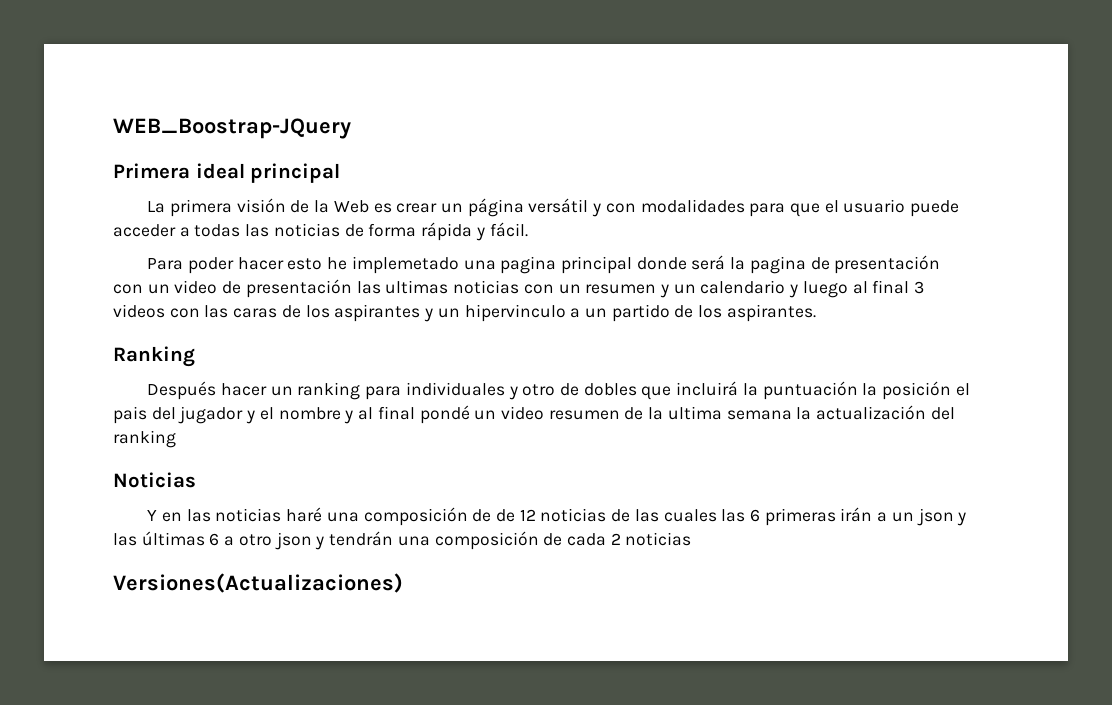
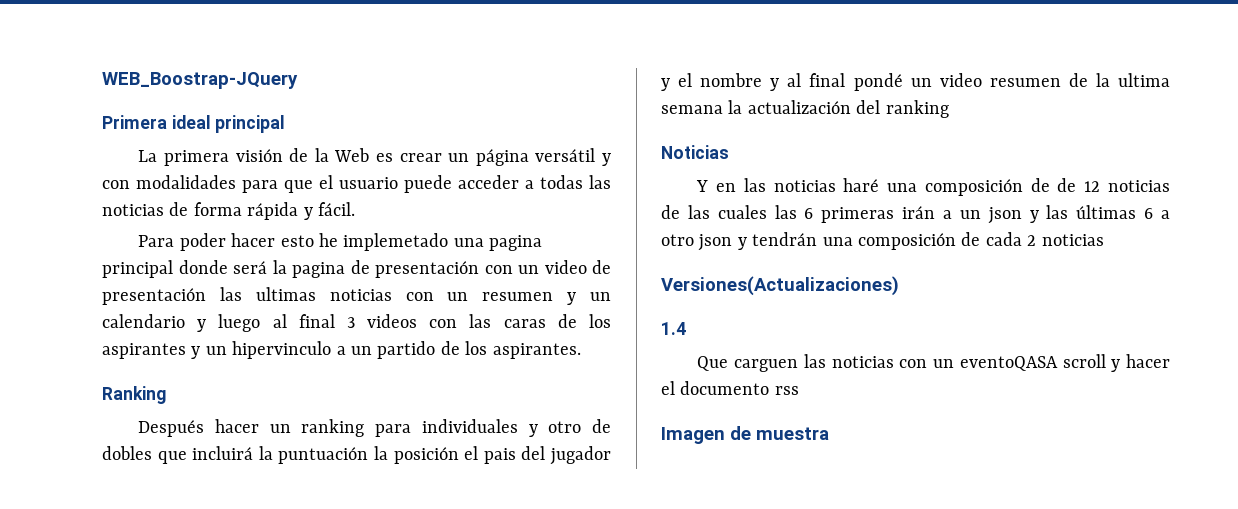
(403, 583) none -> [661,322,686,335] [697,354,1170,372] [661,381,799,395] [661,426,829,444] // 1.4 // Que carguen las noticias con un eventoQASA scroll y hacer el documento rss // Imagen de muestra

